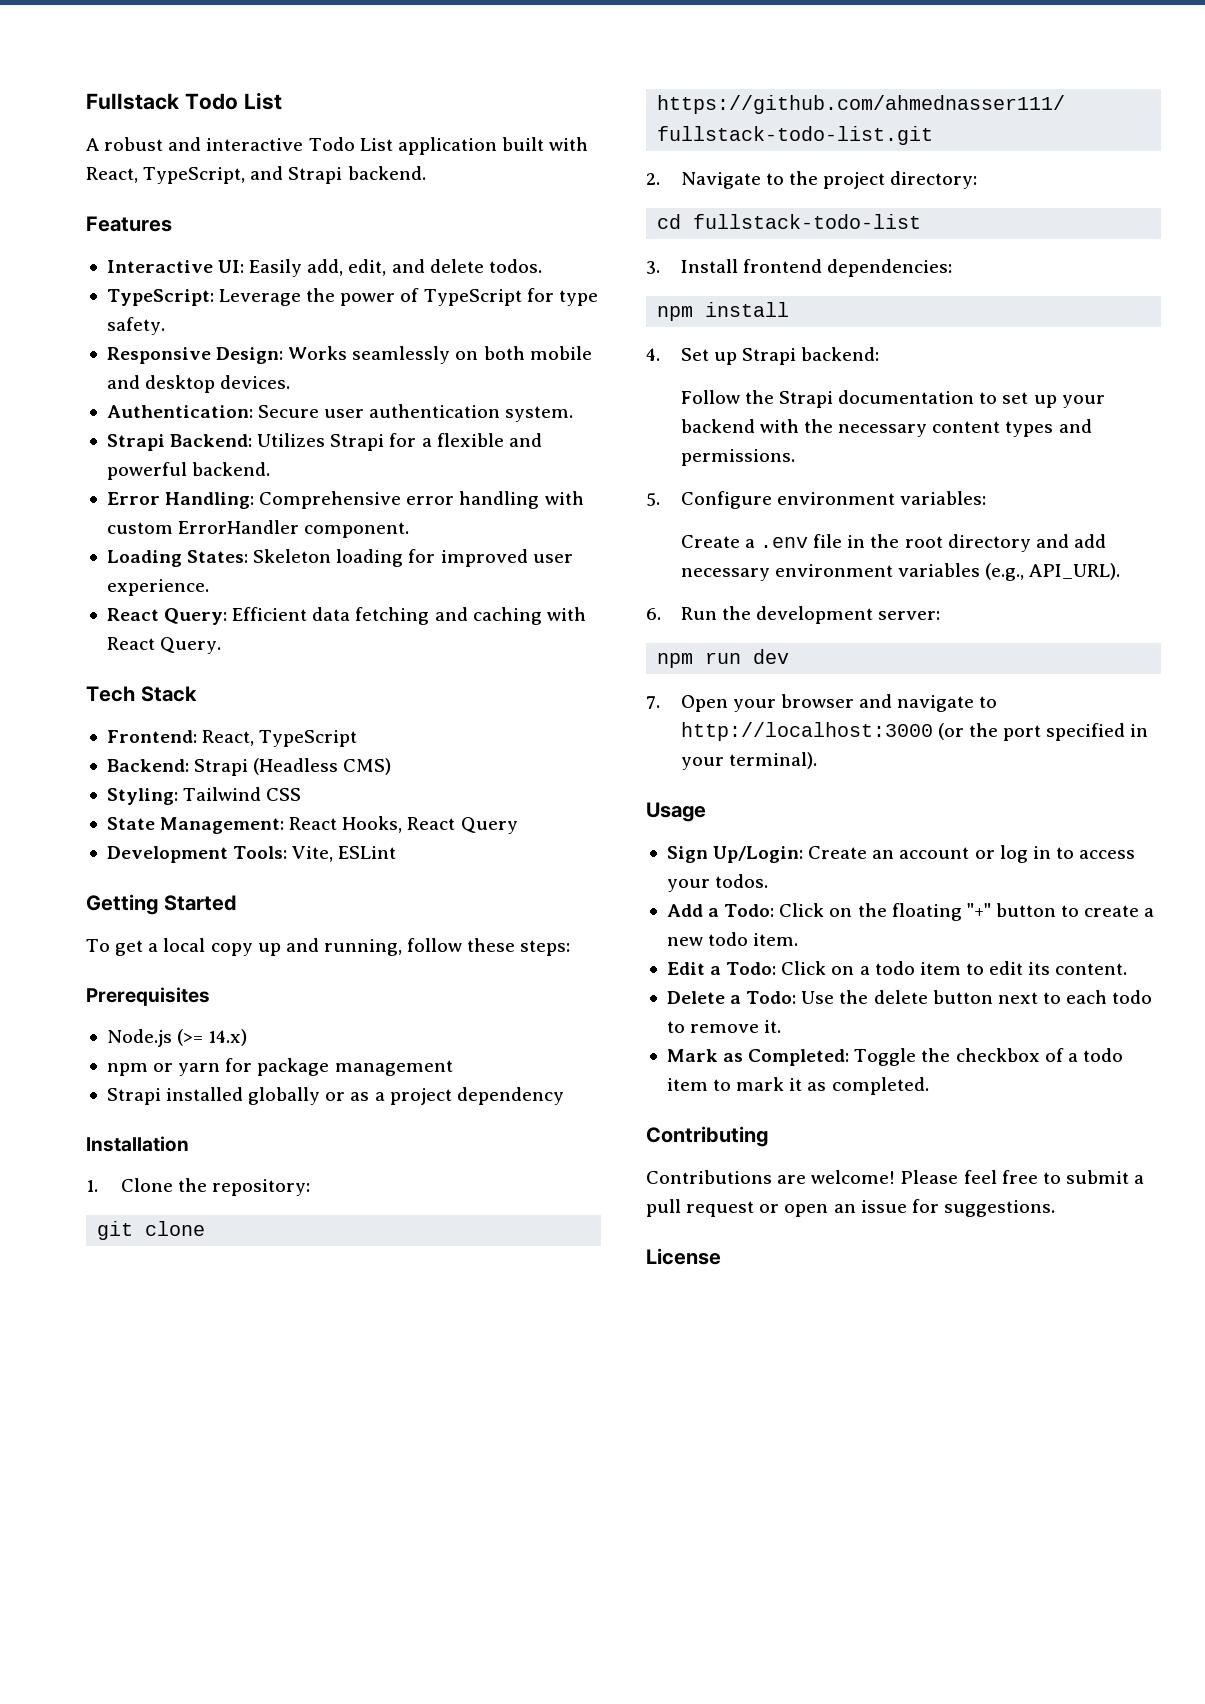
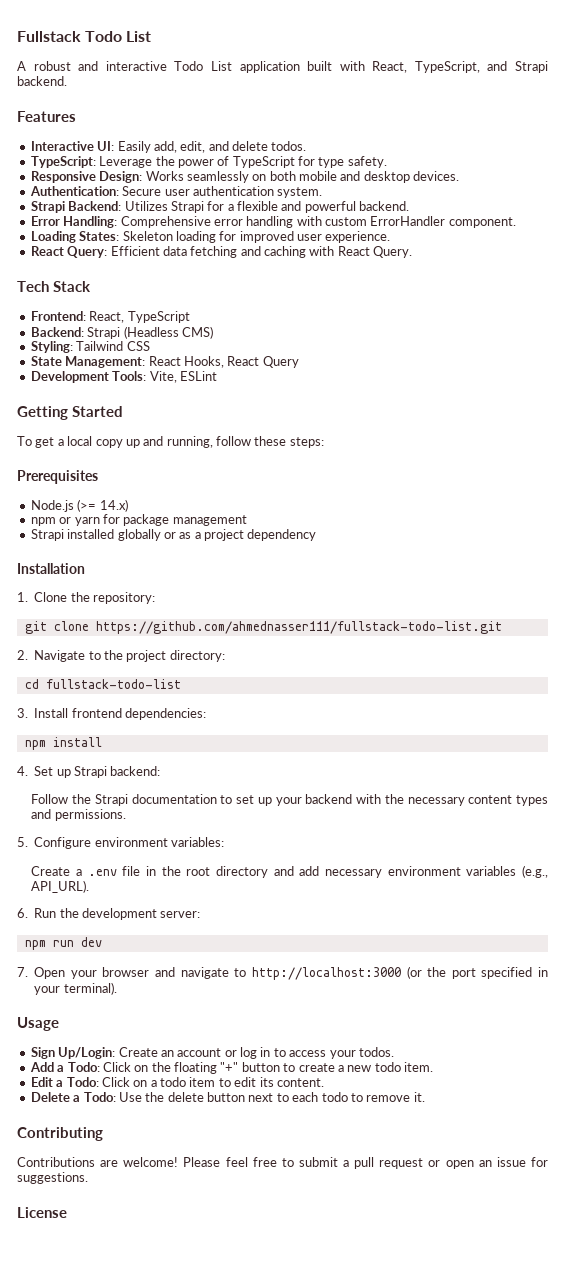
[666,1048,1123,1066] [666,1077,929,1095] // Mark as Completed: Toggle the checkbox of a todo item to mark it as completed. -> (425, 1097) none

